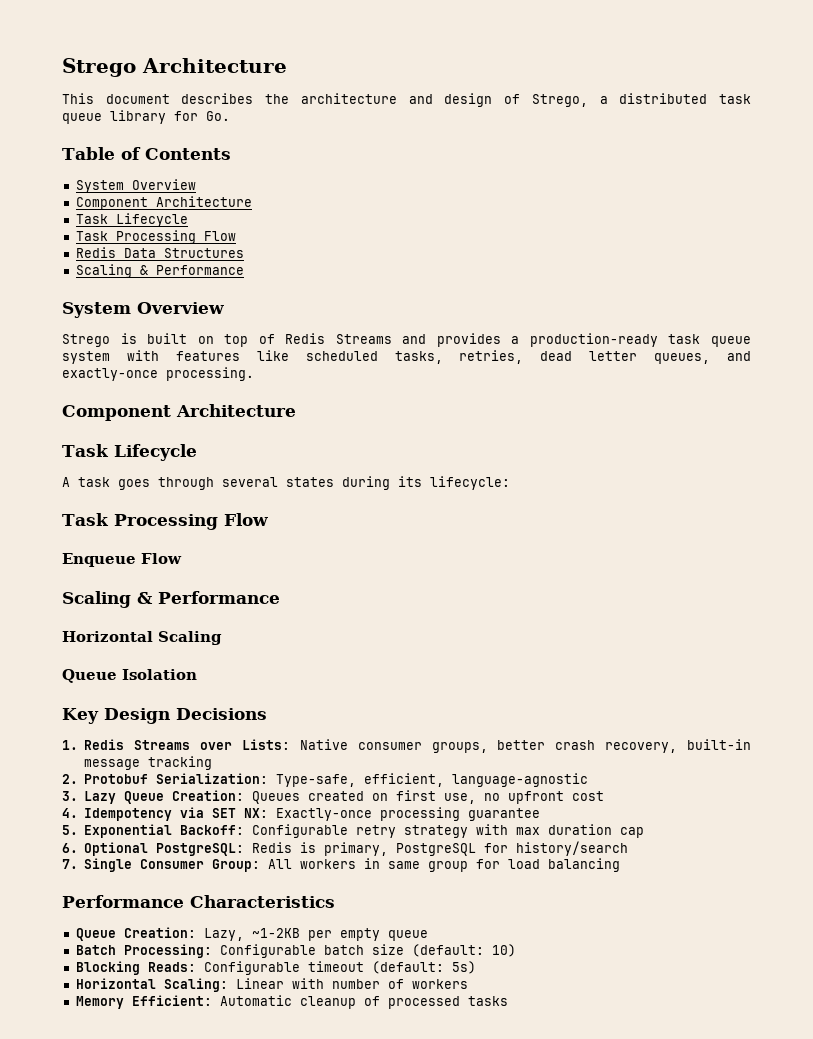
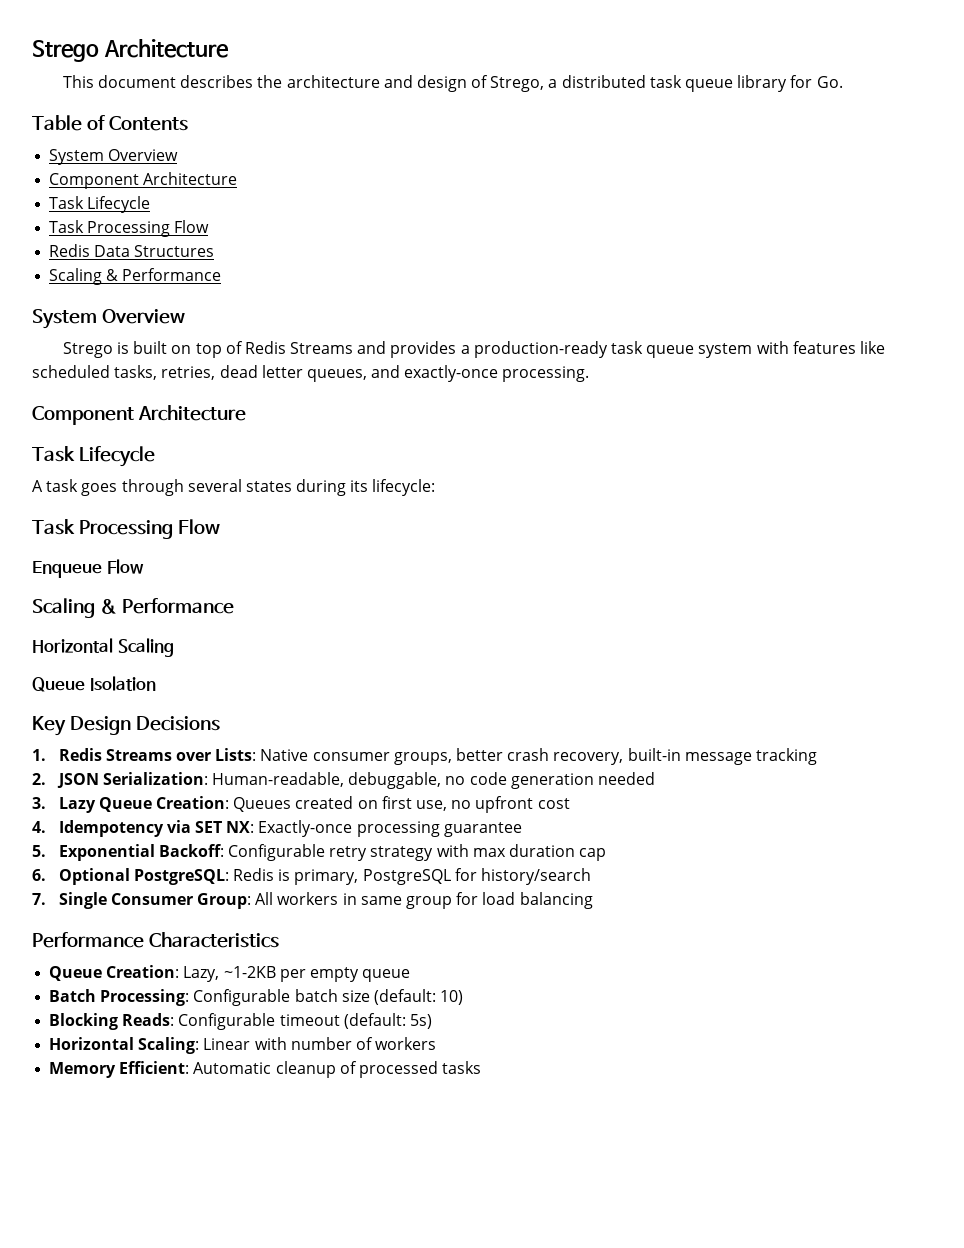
[84,773,589,787] Protobuf Serialization: Type-safe, efficient, language-agnostic -> [56,772,655,789] JSON Serialization: Human-readable, debuggable, no code generation needed

